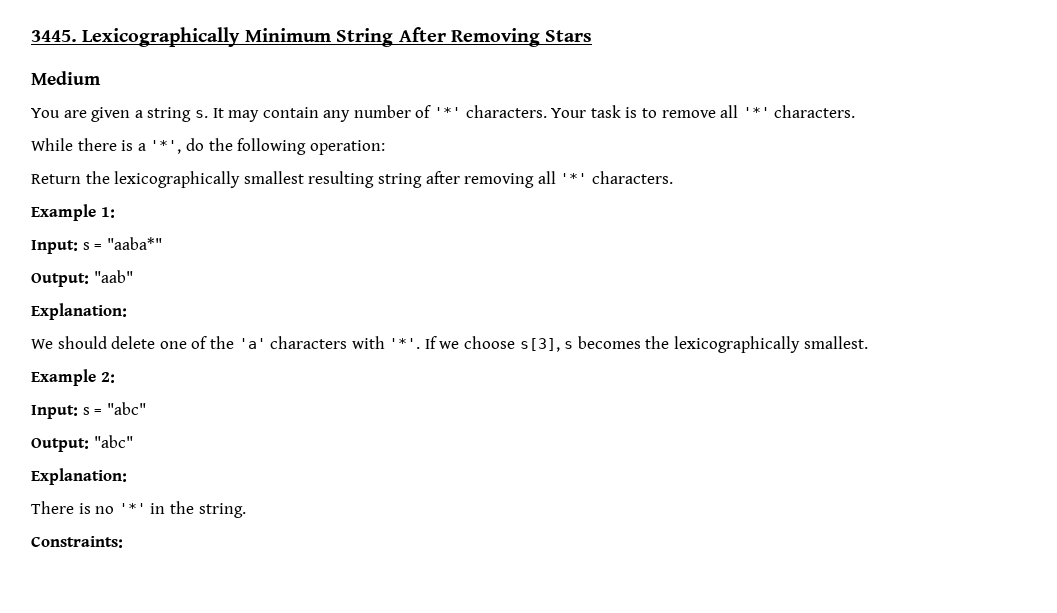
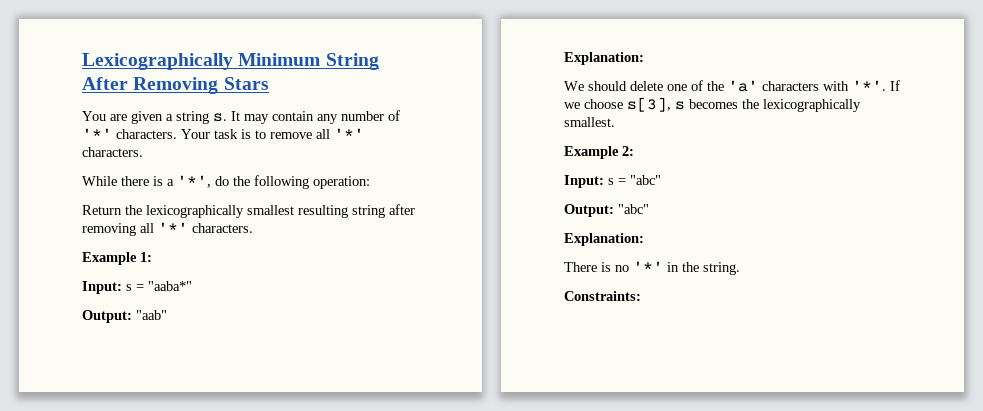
[31,30,77,42] 3445. -> (82, 61) none
[31,71,101,85] // Medium -> (269, 83) none

